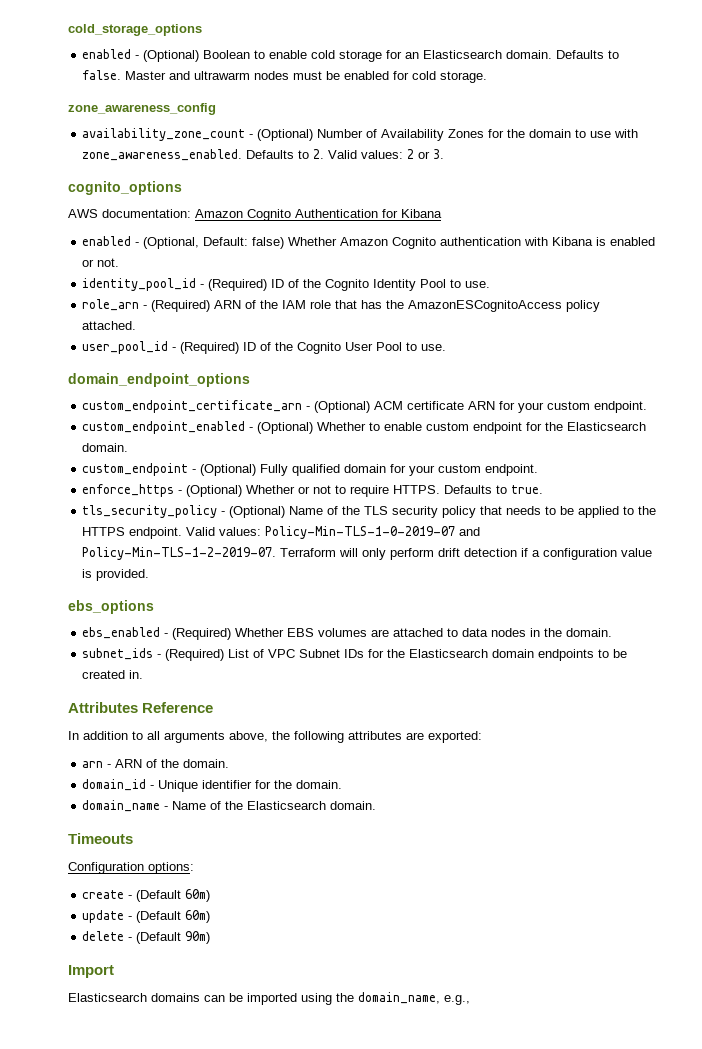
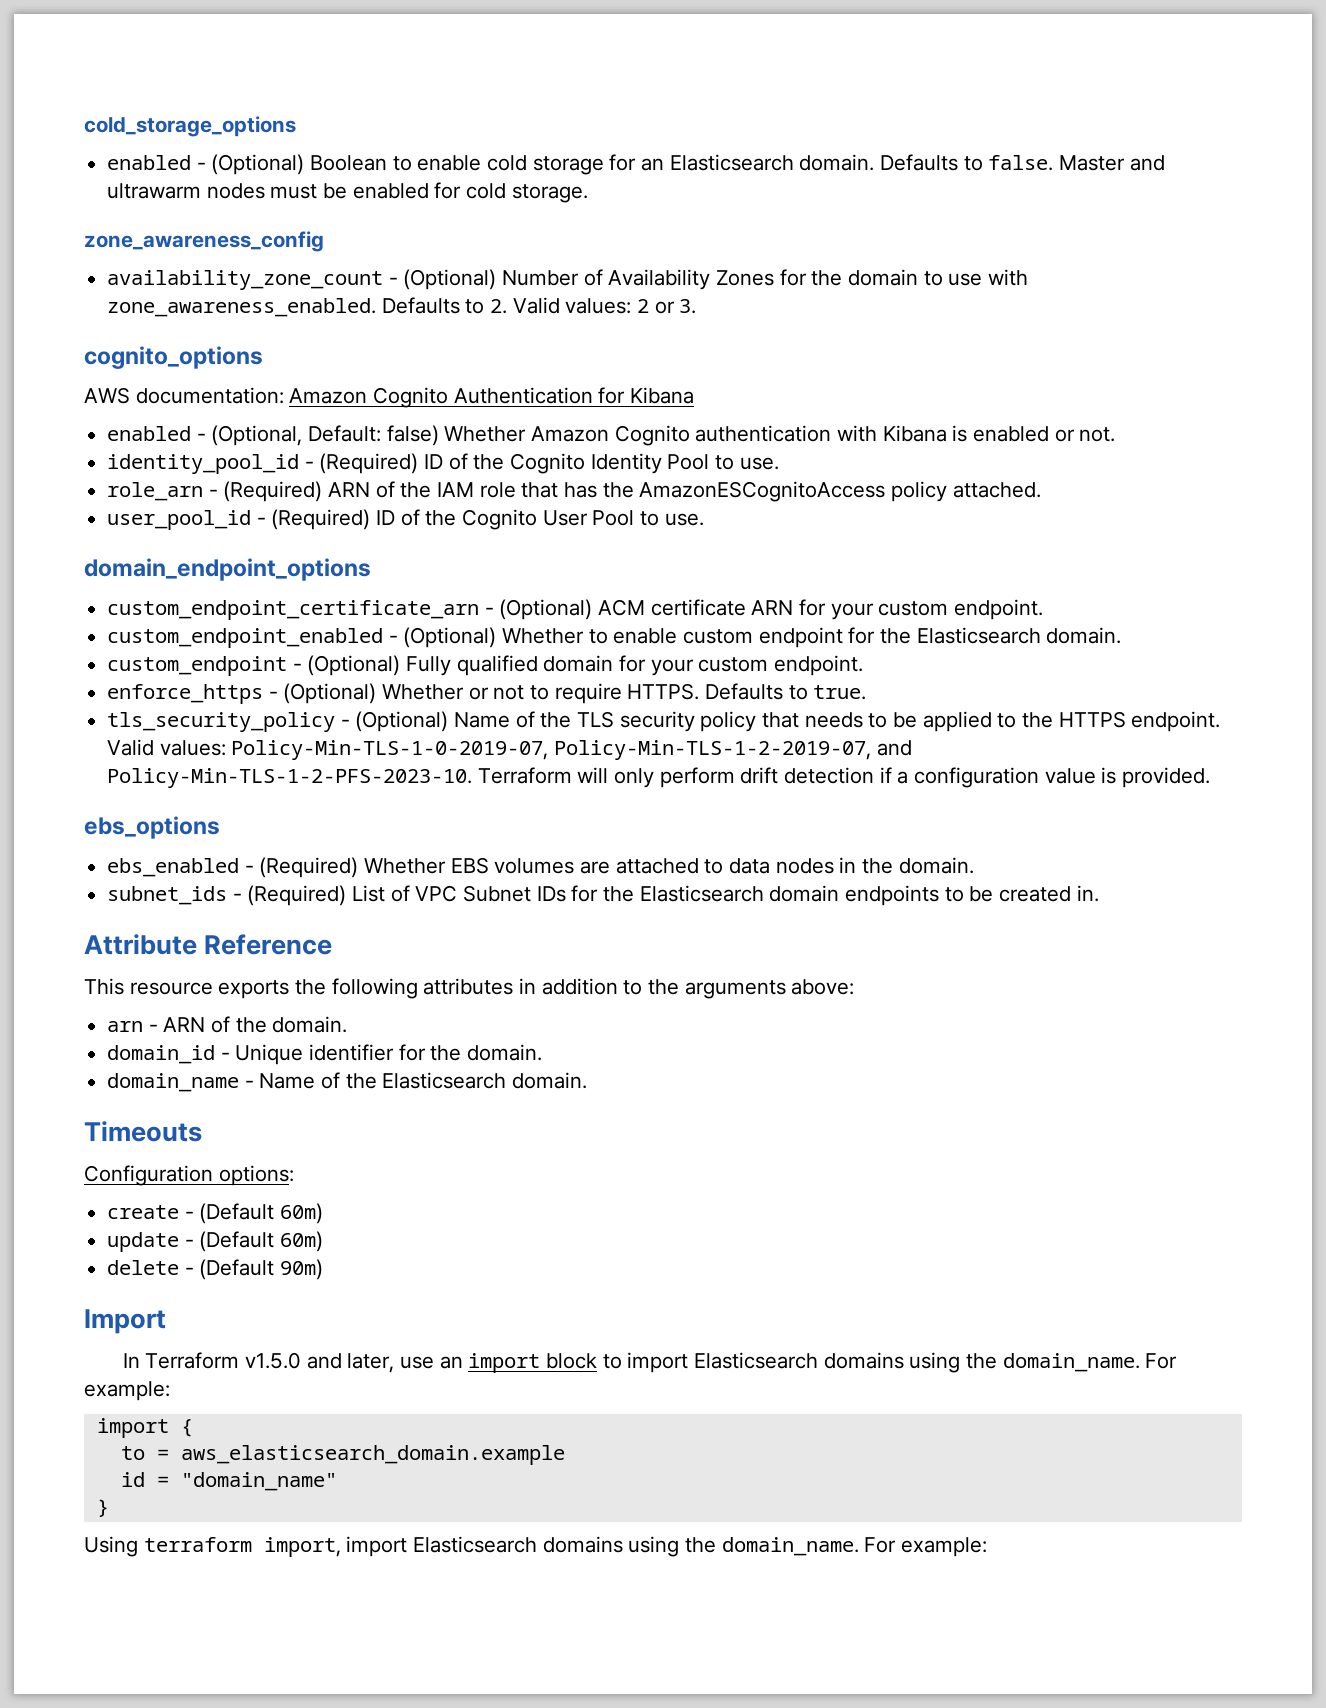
[265,526,481,539] [82,547,277,560] Policy-Min-TLS-1-0-2019-07 and Policy-Min-TLS-1-2-2019-07. -> [231,740,912,760] [107,768,473,788] Policy-Min-TLS-1-0-2019-07, Policy-Min-TLS-1-2-2019-07, and Policy-Min-TLS-1-2-PFS-2023-10.
[68,702,138,713] Attributes -> [84,934,197,955] Attribute
[68,731,482,743] In addition to all arguments above, the following attributes are exported: -> [84,978,855,999] This resource exports the following attributes in addition to the arguments above:
[68,992,470,1005] Elasticsearch domains can be imported using the domain_name, e.g., -> [122,1352,1178,1373] [84,1381,170,1401] [96,1418,193,1438] [120,1445,565,1465] [120,1472,337,1491] [96,1499,109,1517] [84,1536,988,1557] In Terraform v1.5.0 and later, use an import block to import Elasticsearch domains using the domain_name. For example: // import { // to = aws_elasticsearch_domain.example // id = "domain_name" // } // Using terraform import, import Elasticsearch domains using the domain_name. For example:

